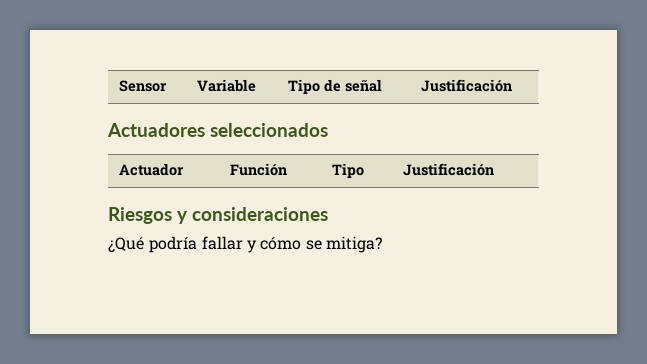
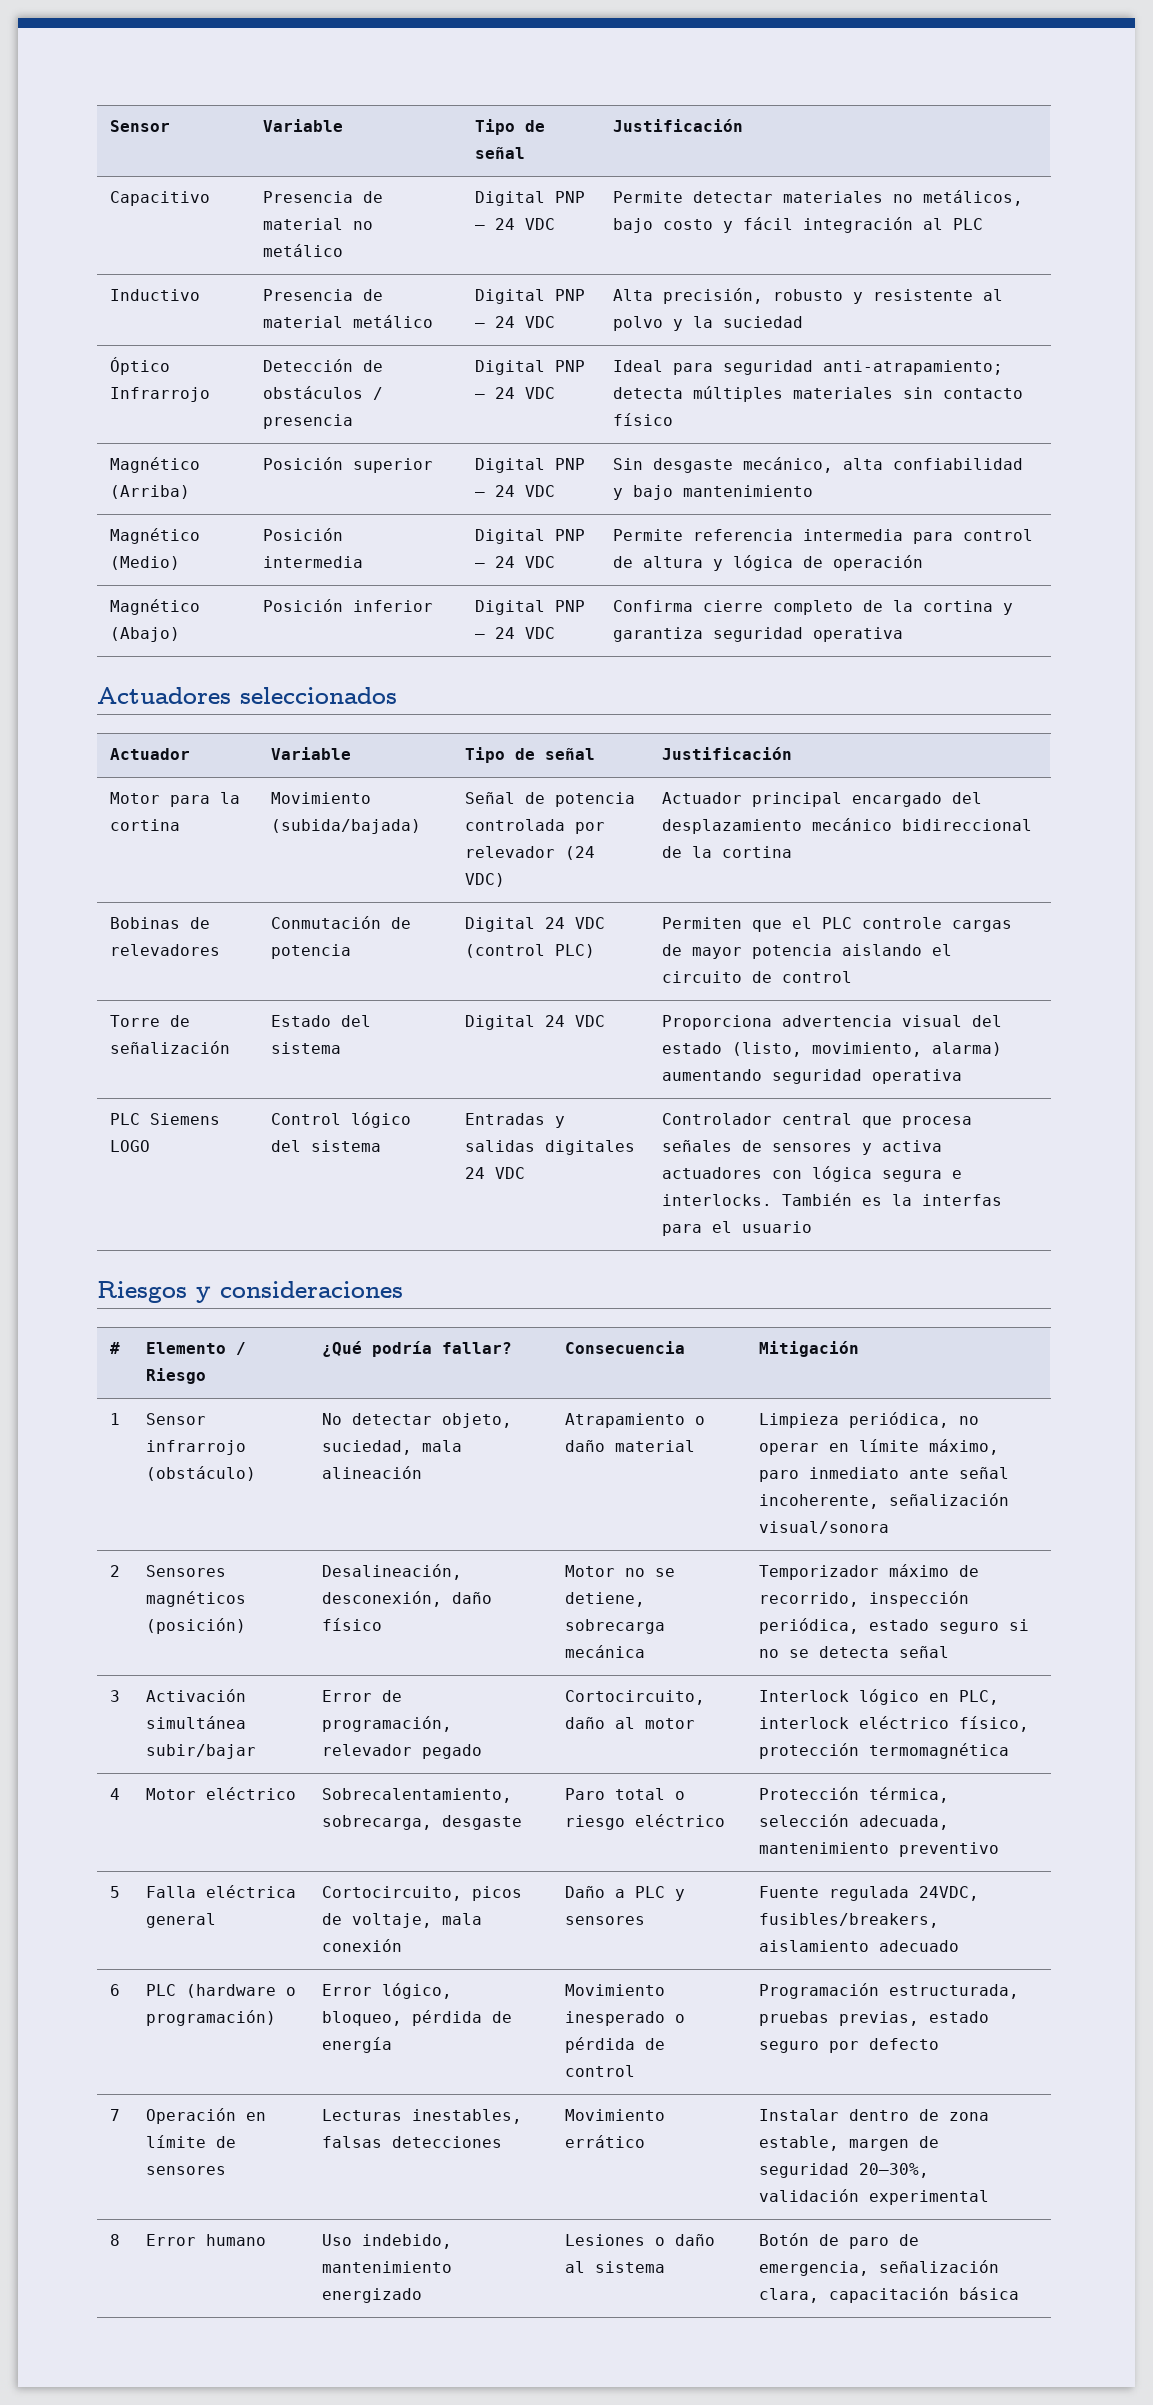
(512, 85) none -> [109,191,210,206] [262,191,383,203] [262,218,373,230] [262,244,343,257] [474,191,585,206] [474,218,555,230] [612,190,1023,206] [612,217,983,233] [109,289,200,301] [262,289,383,301] [262,315,433,328] [474,289,585,304] [474,316,555,328] [612,288,1003,304] [612,316,803,331] [109,357,170,375] [109,387,210,402] [262,359,383,372] [262,386,383,400] [262,414,353,429] [474,360,585,375] [474,387,555,399] [612,360,1003,375] [612,386,1023,402] [612,413,673,426] [109,457,200,473] [109,485,190,499] [262,457,433,473] [474,458,585,473] [474,485,555,497] [612,457,1023,473] [612,485,813,500] [109,528,200,544] [109,556,180,570] [262,528,343,541] [262,556,363,568] [474,529,585,544] [474,556,555,568] [612,529,1033,544] [612,555,923,571] [109,599,200,615] [109,627,180,642] [262,599,433,612] [474,600,585,615] [474,627,555,639] [612,600,1013,615] [612,627,903,642] // Capacitivo | Presencia de material no metálico | Digital PNP – 24 VDC | Permite detectar materiales no metálicos, bajo costo y fácil integración al PLC // Inductivo | Presencia de material metálico | Digital PNP – 24 VDC | Alta precisión, robusto y resistente al polvo y la suciedad // Óptico Infrarrojo | Detección de obstáculos / presencia | Digital PNP – 24 VDC | Ideal para seguridad anti-atrapamiento; detecta múltiples materiales sin contacto físico // Magnético (Arriba) | Posición superior | Digital PNP – 24 VDC | Sin desgaste mecánico, alta confiabilidad y bajo mantenimiento // Magnético (Medio) | Posición intermedia | Digital PNP – 24 VDC | Permite referencia intermedia para control de altura y lógica de operación // Magnético (Abajo) | Posición inferior | Digital PNP – 24 VDC | Confirma cierre completo de la cortina y garantiza seguridad operativa
[229,163,287,176] [331,163,364,178] [402,163,494,176] [108,207,328,224] [108,236,382,253] Función | Tipo | Justificación // Riesgos y consideraciones // ¿Qué podría fallar y cómo se mitiga? -> [270,747,351,760] [464,747,595,763] [661,747,792,760] [109,792,240,807] [109,819,180,831] [270,792,371,804] [270,819,421,834] [464,792,635,807] [464,819,605,834] [464,846,595,860] [464,873,505,887] [661,792,982,807] [661,818,1032,834] [661,846,792,858] [109,917,210,929] [109,944,220,956] [270,916,411,929] [270,944,351,959] [464,917,605,932] [464,944,595,958] [661,917,1012,932] [661,944,952,959] [661,971,852,983] [109,1015,190,1027] [109,1041,230,1054] [270,1015,371,1027] [270,1042,341,1054] [464,1015,605,1030] [661,1015,1002,1030] [661,1042,1002,1057] [661,1069,962,1084] [109,1113,220,1125] [109,1140,150,1152] [270,1112,411,1128] [270,1140,381,1152] [464,1113,565,1128] [464,1140,635,1155] [464,1167,525,1179] [661,1113,972,1128] [661,1140,942,1155] [661,1166,962,1182] [661,1193,1002,1206] [661,1221,812,1236] [97,1281,403,1303] [109,1342,120,1354] [145,1342,246,1355] [145,1368,206,1384] [321,1341,512,1357] [564,1341,685,1354] [758,1341,859,1357] [109,1413,120,1425] [145,1413,206,1425] [145,1440,246,1455] [145,1466,256,1481] [321,1413,512,1428] [321,1440,462,1455] [321,1466,422,1479] [564,1413,705,1428] [564,1440,695,1452] [758,1412,979,1428] [758,1439,999,1455] [758,1467,1009,1482] [758,1493,1009,1509] [758,1521,889,1534] [109,1565,120,1577] [145,1565,226,1577] [145,1591,246,1607] [145,1618,246,1634] [321,1564,462,1580] [321,1591,492,1607] [321,1618,382,1631] [564,1565,675,1577] [564,1592,645,1607] [564,1619,665,1634] [564,1645,645,1658] [758,1564,979,1580] [758,1591,969,1607] [758,1618,1029,1634] [758,1646,949,1658] [109,1690,120,1702] [145,1689,246,1702] [145,1716,246,1729] [145,1744,256,1759] [321,1690,402,1702] [321,1716,452,1732] [321,1744,482,1759] [564,1690,705,1705] [564,1717,695,1729] [758,1689,999,1705] [758,1716,1029,1732] [758,1743,1009,1759] [109,1788,120,1800] [145,1787,296,1800] [321,1788,512,1803] [321,1815,522,1830] [564,1788,685,1800] [564,1814,725,1830] [758,1787,949,1803] [758,1814,949,1830] [758,1842,999,1857] [109,1886,120,1898] [145,1885,296,1898] [145,1913,216,1928] [321,1886,522,1901] [321,1913,482,1928] [321,1939,402,1952] [564,1886,685,1901] [564,1916,645,1925] [758,1886,979,1901] [758,1913,939,1928] [758,1940,959,1952] [109,1984,120,1996] [145,1984,296,1998] [145,2010,276,2026] [321,1983,452,1999] [321,2010,512,2026] [321,2037,392,2053] [564,1984,665,1996] [564,2011,685,2026] [564,2037,665,2053] [564,2065,635,2077] [758,1983,1019,1999] [758,2011,989,2026] [758,2038,939,2053] [109,2109,120,2121] [145,2108,266,2124] [145,2135,236,2148] [145,2166,226,2175] [321,2109,522,2124] [321,2136,502,2148] [564,2109,665,2121] [564,2135,645,2148] [758,2109,989,2121] [758,2136,939,2151] [758,2163,929,2178] [758,2189,989,2205] [109,2234,120,2246] [145,2234,266,2246] [321,2234,452,2249] [321,2261,452,2273] [321,2288,422,2303] [564,2234,715,2246] [564,2261,665,2273] [758,2233,919,2249] [758,2260,999,2276] [758,2287,1019,2303] Variable | Tipo de señal | Justificación // Motor para la cortina | Movimiento (subida/bajada) | Señal de potencia controlada por relevador (24 VDC) | Actuador principal encargado del desplazamiento mecánico bidireccional de la cortina // Bobinas de relevadores | Conmutación de potencia | Digital 24 VDC (control PLC) | Permiten que el PLC controle cargas de mayor potencia aislando el circuito de control // Torre de señalización | Estado del sistema | Digital 24 VDC | Proporciona advertencia visual del estado (listo, movimiento, alarma) aumentando seguridad operativa // PLC Siemens LOGO | Control lógico del sistema | Entradas y salidas digitales 24 VDC | Controlador central que procesa señales de sensores y activa actuadores con lógica segura e interlocks. También es la interfas para el usuario // Riesgos y consideraciones // # | Elemento / Riesgo | ¿Qué podría fallar? | Consecuencia | Mitigación // 1 | Sensor infrarrojo (obstáculo) | No detectar objeto, suciedad, mala alineación | Atrapamiento o daño material | Limpieza periódica, no operar en límite máximo, paro inmediato ante señal incoherente, señalización visual/sonora // 2 | Sensores magnéticos (posición) | Desalineación, desconexión, daño físico | Motor no se detiene, sobrecarga mecánica | Temporizador máximo de recorrido, inspección periódica, estado seguro si no se detecta señal // 3 | Activación simultánea subir/bajar | Error de programación, relevador pegado | Cortocircuito, daño al motor | Interlock lógico en PLC, interlock eléctrico físico, protección termomagnética // 4 | Motor eléctrico | Sobrecalentamiento, sobrecarga, desgaste | Paro total o riesgo eléctrico | Protección térmica, selección adecuada, mantenimiento preventivo // 5 | Falla eléctrica general | Cortocircuito, picos de voltaje, mala conexión | Daño a PLC y sensores | Fuente regulada 24VDC, fusibles/breakers, aislamiento adecuado // 6 | PLC (hardware o programación) | Error lógico, bloqueo, pérdida de energía | Movimiento inesperado o pérdida de control | Programación estructurada, pruebas previas, estado seguro por defecto // 7 | Operación en límite de sensores | Lecturas inestables, falsas detecciones | Movimiento errático | Instalar dentro de zona estable, margen de seguridad 20–30%, validación experimental // 8 | Error humano | Uso indebido, mantenimiento energizado | Lesiones o daño al sistema | Botón de paro de emergencia, señalización clara, capacitación básica

